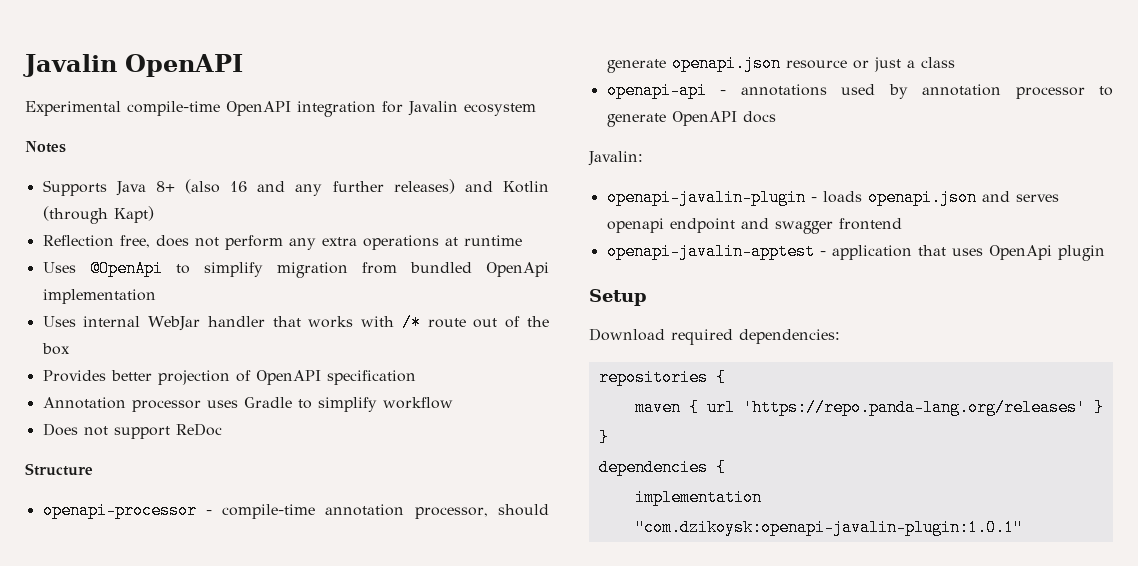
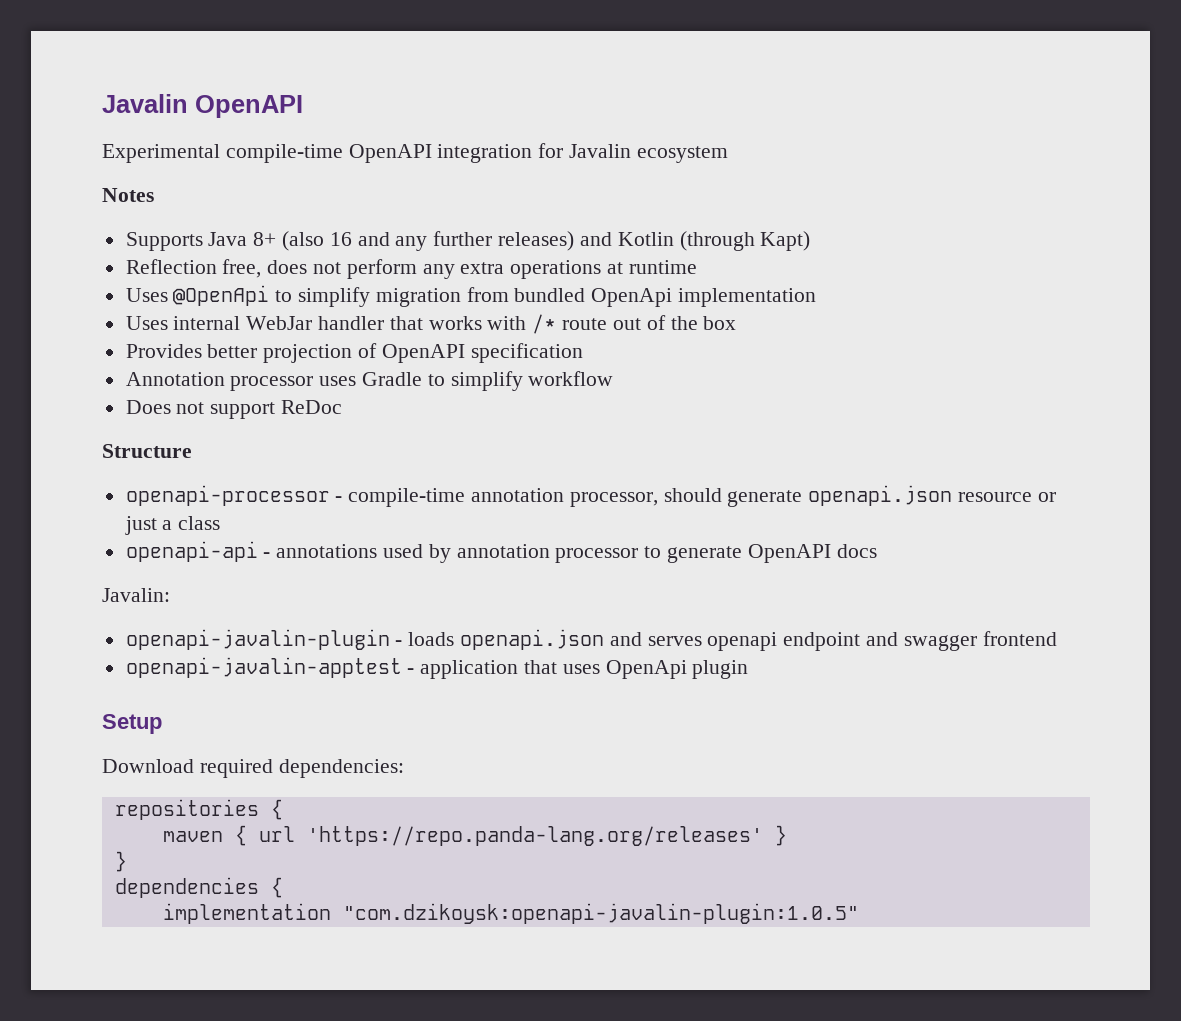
[634,519,1023,536] "com.dzikoysk:openapi-javalin-plugin:1.0.1" -> [342,903,859,924] "com.dzikoysk:openapi-javalin-plugin:1.0.5"

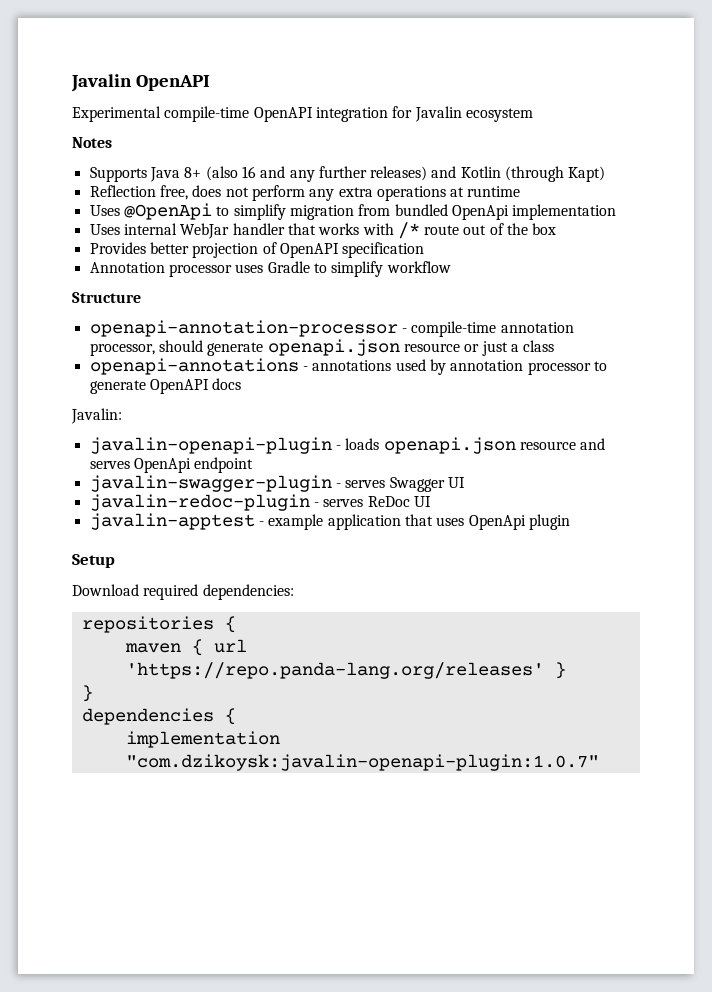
[125,400,343,419] // Does not support ReDoc -> (451, 267) none
[125,485,330,506] openapi-processor -> [89,320,398,337] openapi-annotation-processor
[125,541,258,562] openapi-api -> [89,358,299,375] openapi-annotations
[125,629,390,650] openapi-javalin-plugin -> [89,437,332,454] javalin-openapi-plugin
(605, 639) none -> [519,441,576,450] resource
[707,632,778,651] openapi -> [133,458,191,473] OpenApi
[866,631,1057,651] [125,657,415,678] and swagger frontend // openapi-javalin-apptest - -> [89,475,465,492] [89,494,431,511] [89,513,324,530] // javalin-swagger-plugin - serves Swagger UI // javalin-redoc-plugin - serves ReDoc UI // javalin-apptest - example
[342,903,859,924] "com.dzikoysk:openapi-javalin-plugin:1.0.5" -> [125,754,599,771] "com.dzikoysk:javalin-openapi-plugin:1.0.7"

